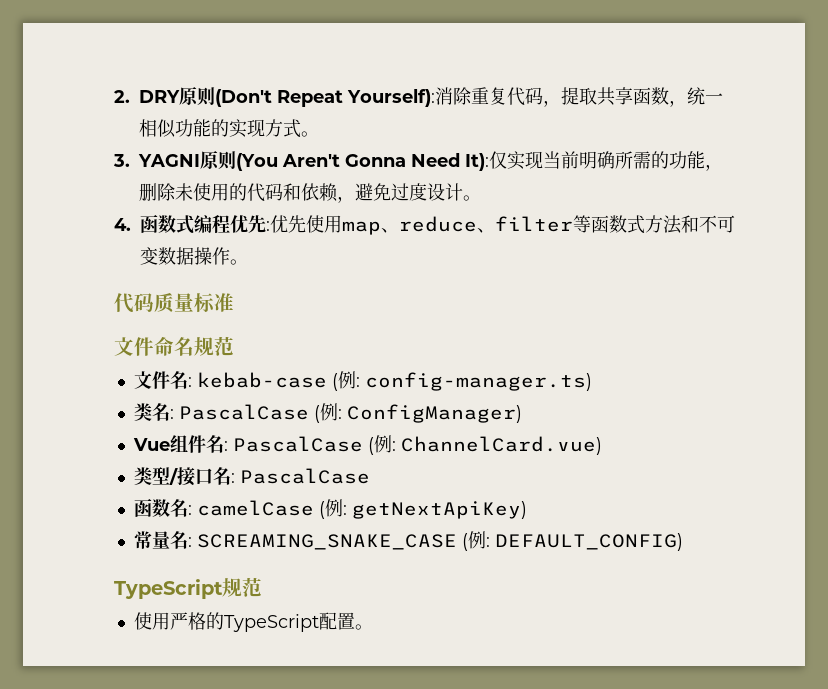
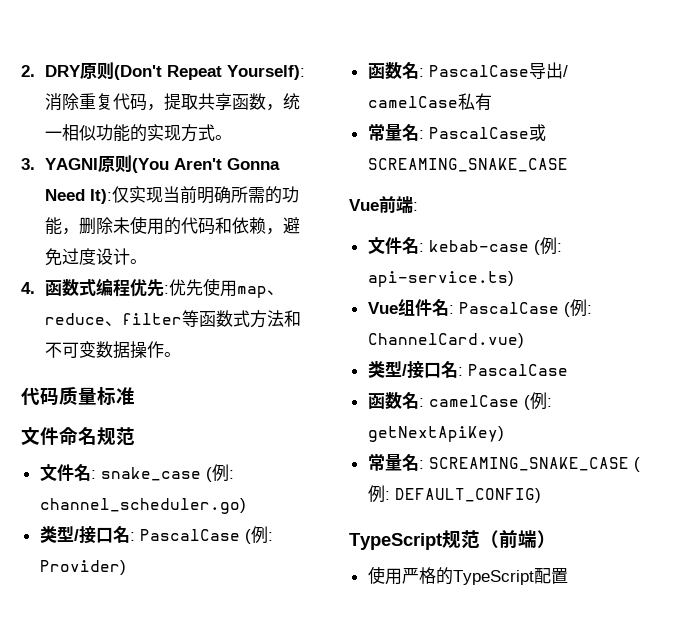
[196,371,592,391] [133,403,522,423] kebab-case (例: config-manager.ts) // 类名: PascalCase (例: ConfigManager) -> [100,464,234,482] [39,498,246,514] [39,526,273,544] [39,560,126,575] [367,62,568,79] [367,93,492,111] [367,124,546,141] [367,158,568,172] [349,196,418,214] [367,237,562,255] [367,271,514,287] snake_case (例: channel_scheduler.go) // 类型/接口名: PascalCase (例: Provider) // 函数名: PascalCase导出/ camelCase私有 // 常量名: PascalCase或SCREAMING_SNAKE_CASE // Vue前端: // 文件名: kebab-case (例: api-service.ts)
(262, 587) none -> [480,530,556,549] （前端）
[354,624,373,630] 。 -> (568, 576) none

